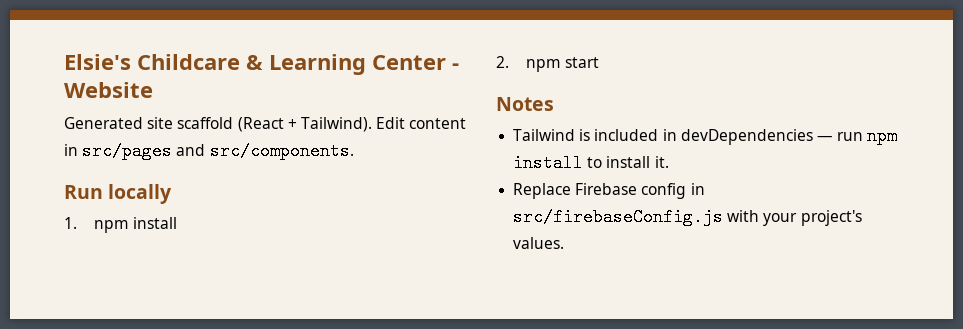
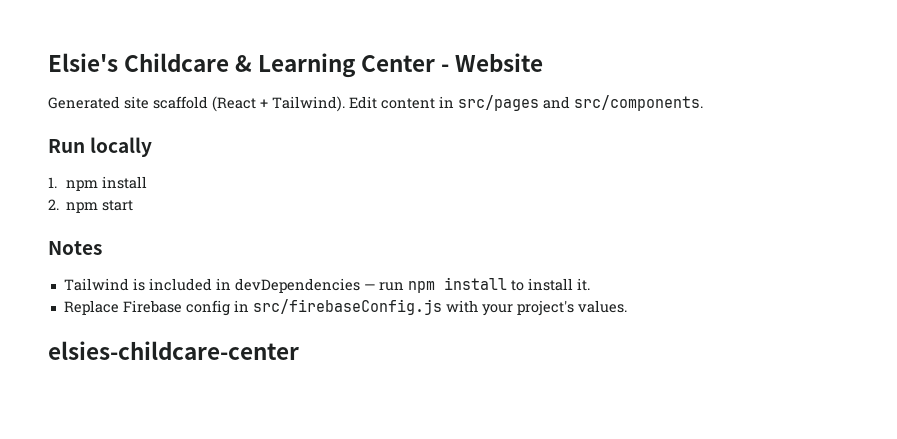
(565, 243) none -> [48,341,299,360] // elsies-childcare-center

